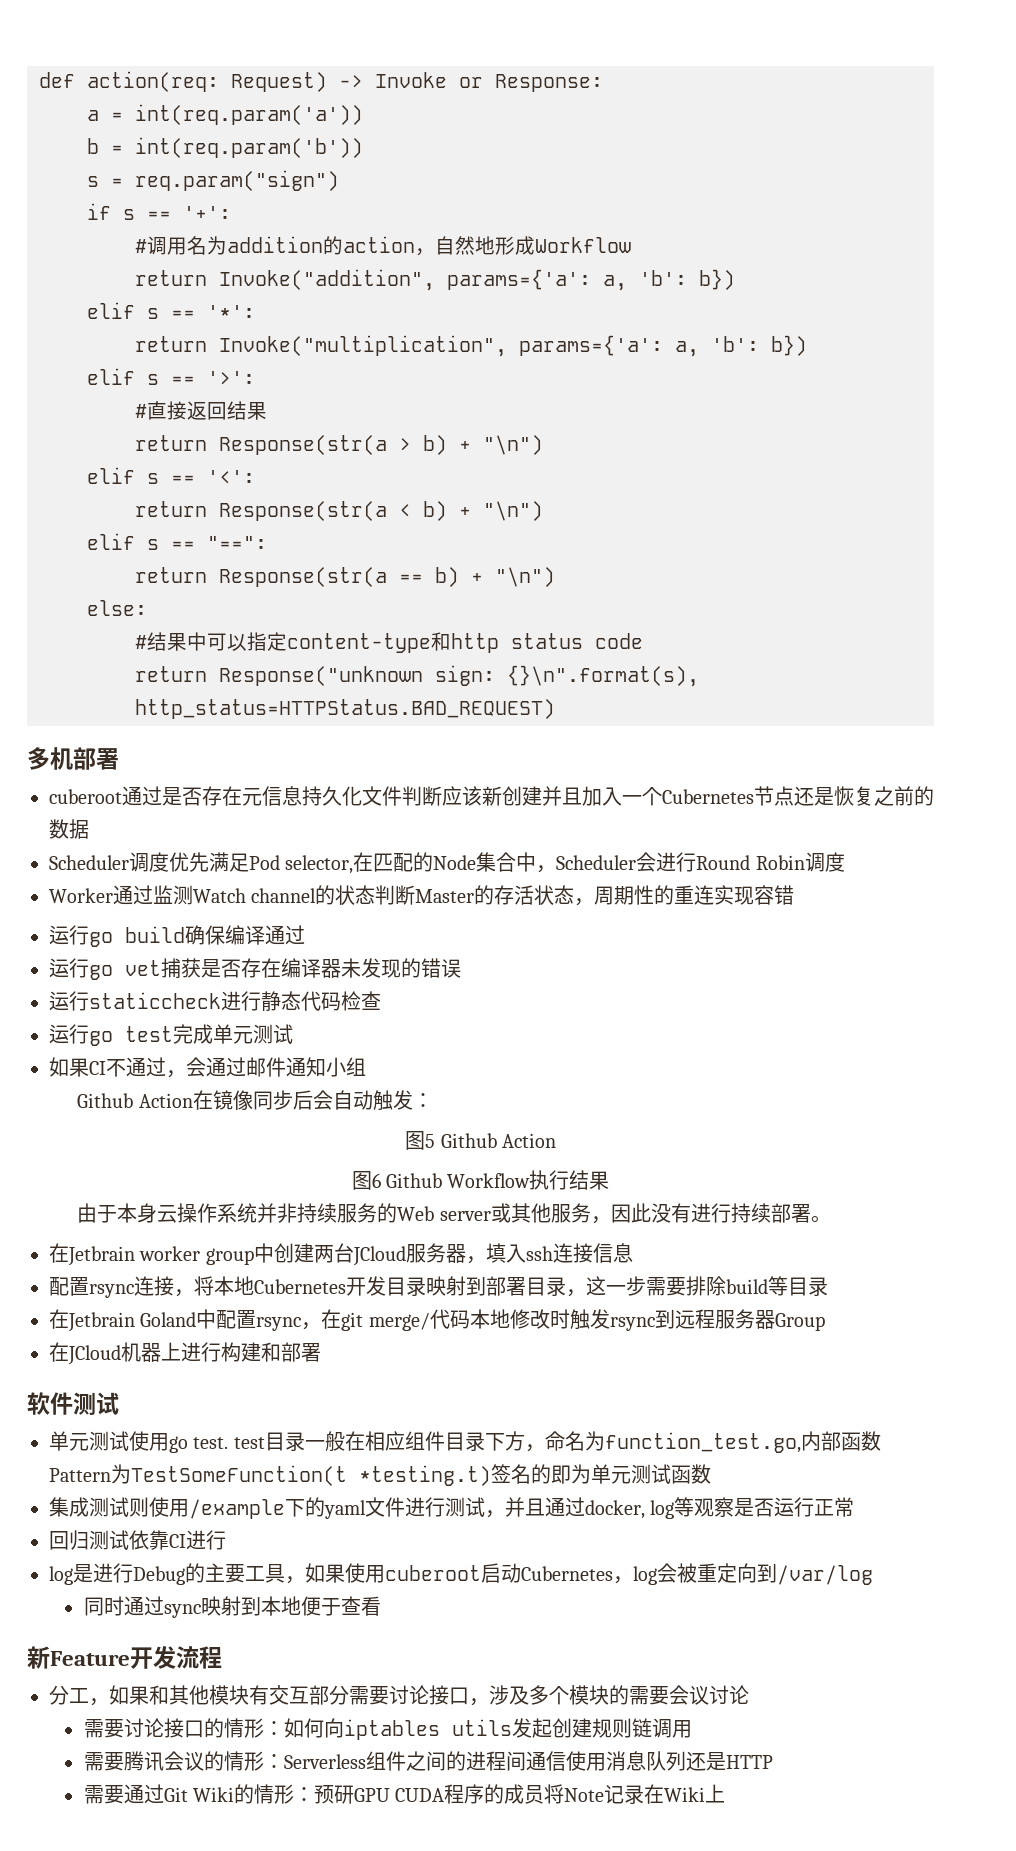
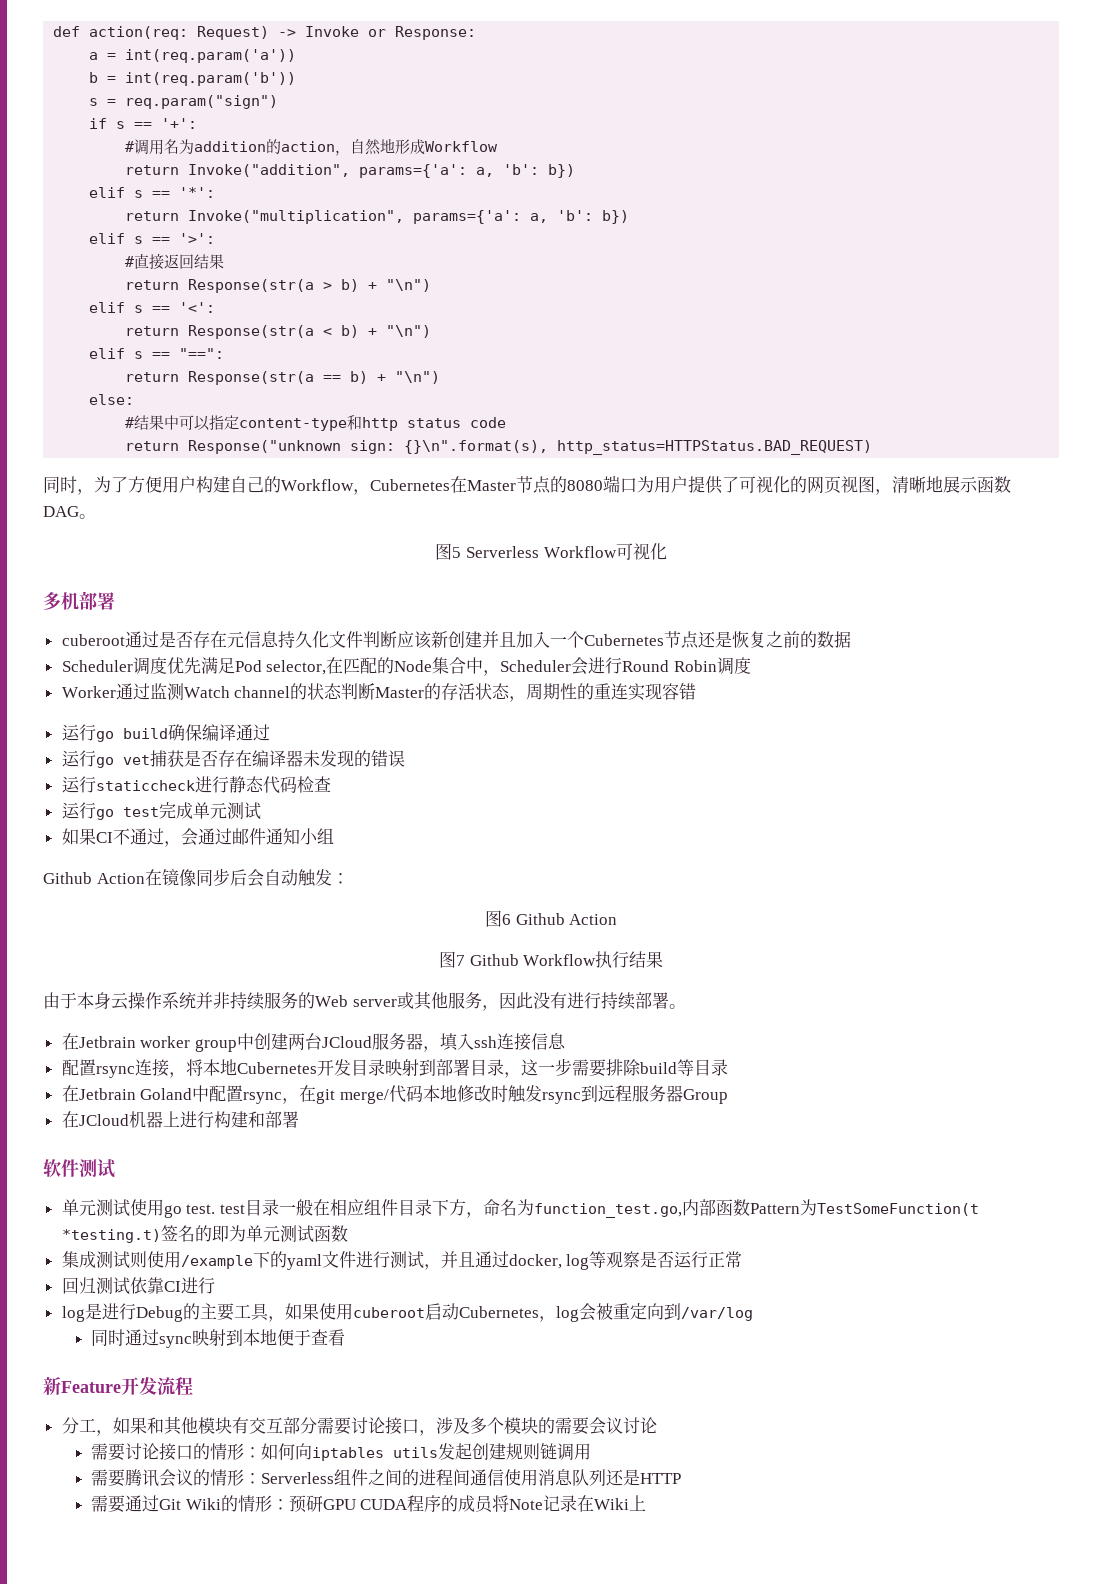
(555, 709) none -> [43,475,1011,495] [43,506,96,519] [435,543,667,560] // 同时，为了方便用户构建自己的Workflow，Cubernetes在Master节点的8080端口为用户提供了可视化的网页视图，清晰地展示函数DAG。 // 图5 Serverless Workflow可视化
[425,1134,436,1148] 5 -> [501,914,511,925] 6
[371,1173,381,1188] 6 -> [455,955,465,966] 7

